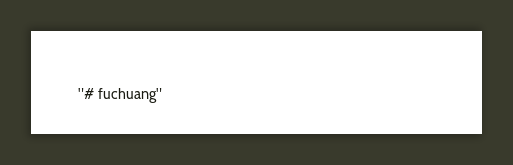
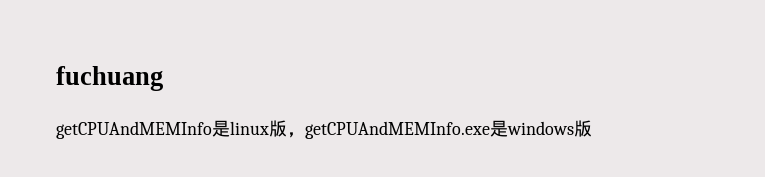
[78,88,162,103] "# fuchuang" -> [56,66,163,91] [56,120,592,139] fuchuang // getCPUAndMEMInfo是linux版，getCPUAndMEMInfo.exe是windows版

